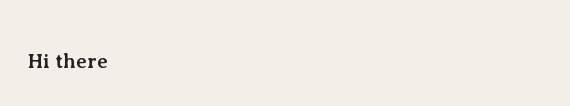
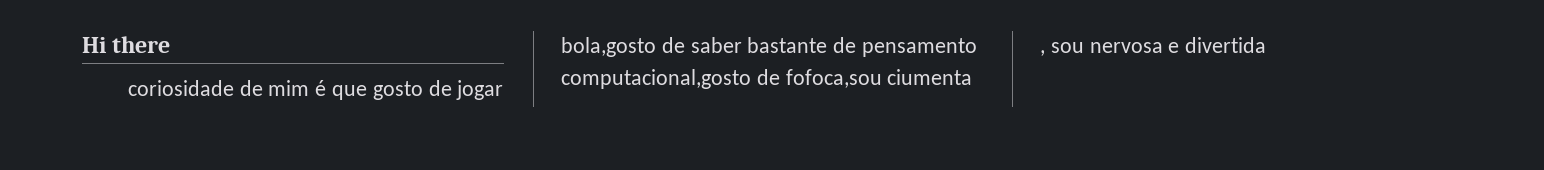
(109, 60) none -> [127,80,504,100] [561,37,978,57] [561,69,973,89] [1040,37,1267,56] // coriosidade de mim é que gosto de jogar bola,gosto de saber bastante de pensamento computacional,gosto de fofoca,sou ciumenta , sou nervosa e divertida

